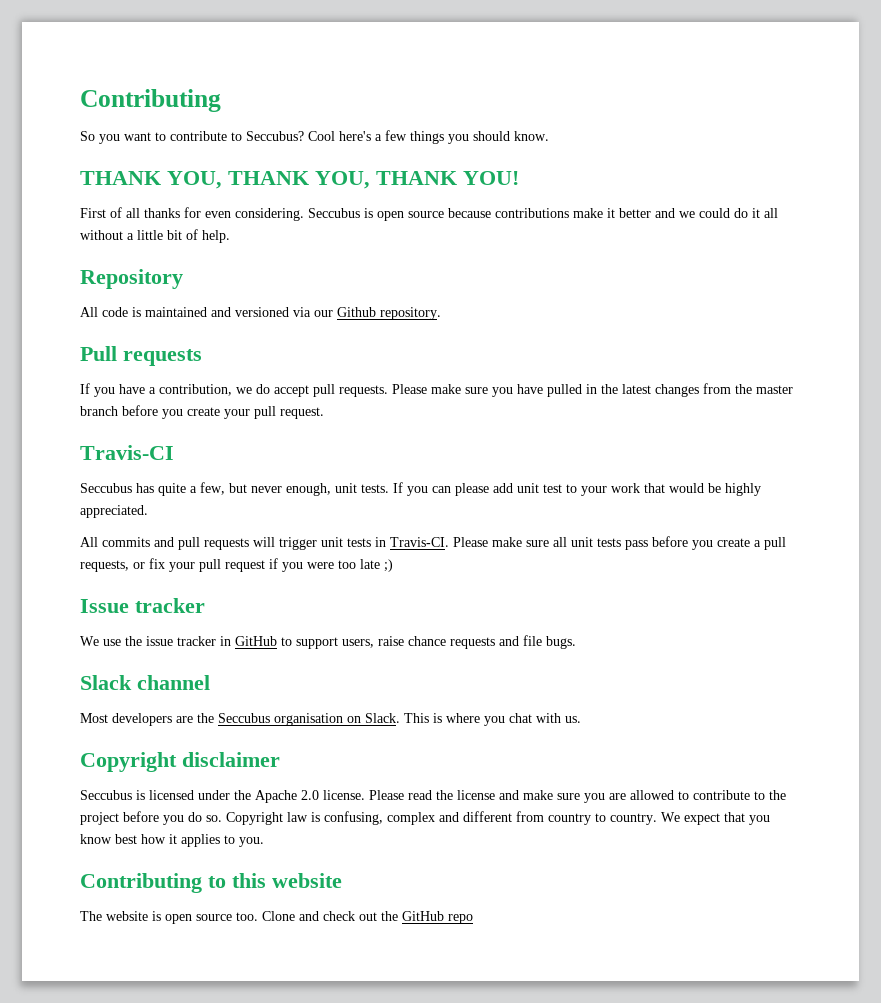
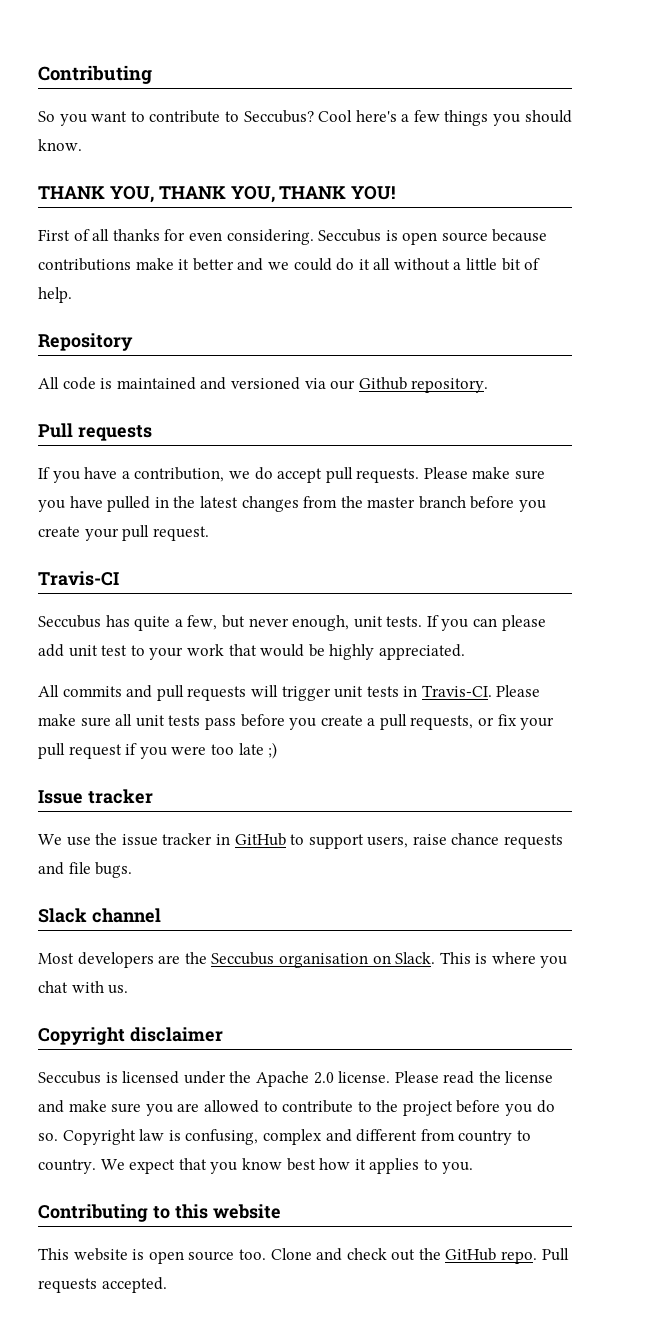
[80,911,102,921] The -> [38,1248,69,1260] This
[448,914,473,924] repo -> [501,1248,569,1264] [38,1277,167,1293] repo. Pull requests accepted.

